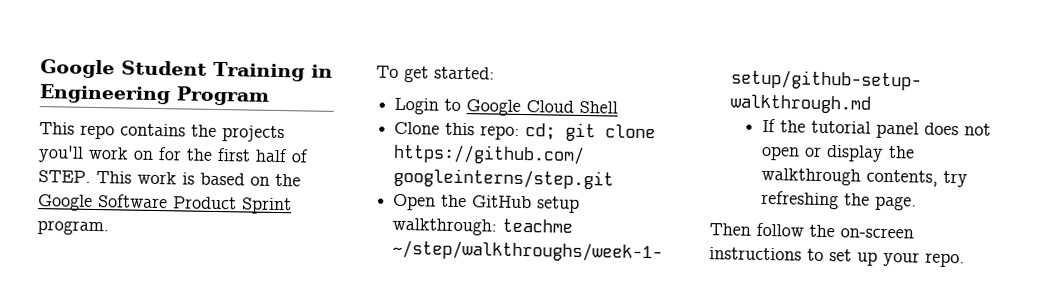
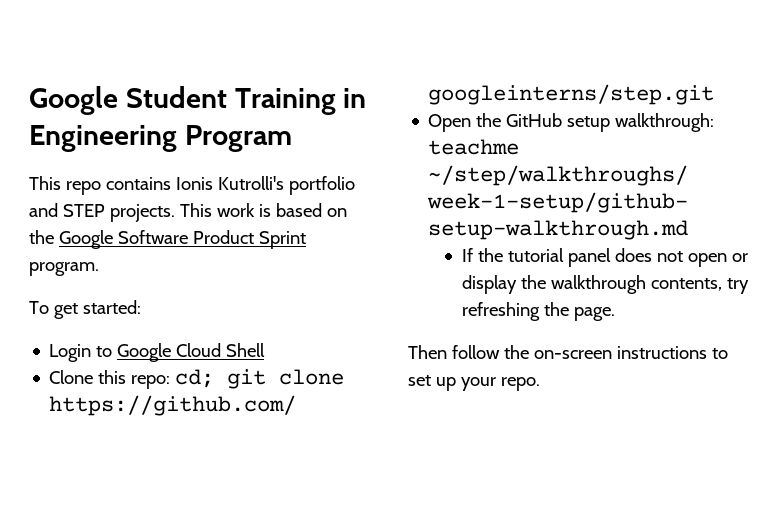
[191,124,285,143] [38,145,309,163] [38,170,91,183] the projects you'll work on for the first half of STEP. -> [175,176,355,195] [29,203,175,222] Ionis Kutrolli's portfolio and STEP projects.

